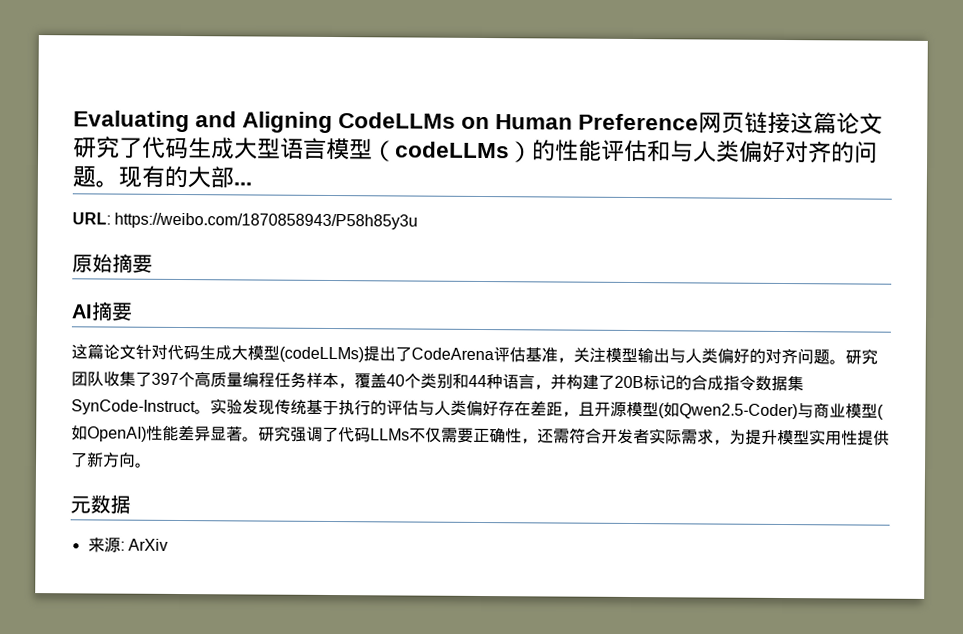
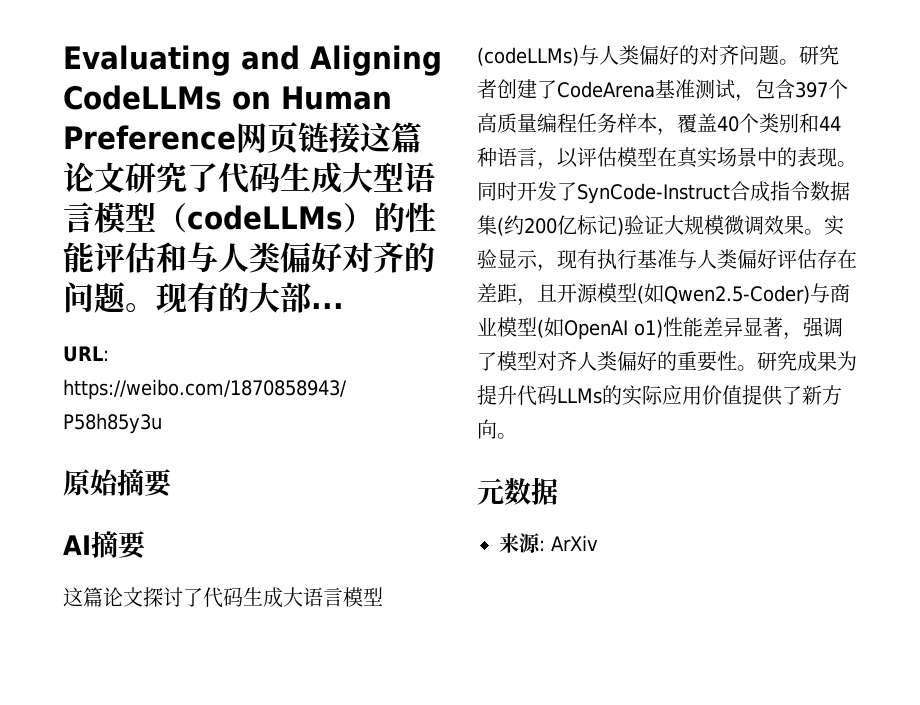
[135,344,248,361] 针对代码生成大 -> [143,587,343,608] 探讨了代码生成大语言
[363,346,670,364] 提出了CodeArena评估基准，关注模型输出 -> (579, 56) none
[71,371,152,387] 团队收集了 -> [477,79,795,102] 者创建了CodeArena基准测试，包含
[550,373,804,392] [71,398,499,417] 并构建了20B标记的合成指令数据集SynCode-Instruct。实验发现传统基于执行的评估与人类偏好 -> [557,147,857,168] [477,181,850,204] [477,215,844,236] [477,249,817,272] 以评估模型在真实场景中的表现。同时开发了SynCode-Instruct合成指令数据集(约200亿标记)验证大规模微调效果。实验显示，现有执行基准与人类偏好评估
[87,426,147,442] OpenAI) -> [564,319,663,340] OpenAI o1)
[242,425,858,446] 。研究强调了代码LLMs不仅需要正确性，还需符合开发者实际需求，为提升模型实用性 -> [783,317,843,340] [477,351,857,372] [477,385,742,406] ，强调了模型对齐人类偏好的重要性。研究成果为提升代码LLMs的实际应用价值

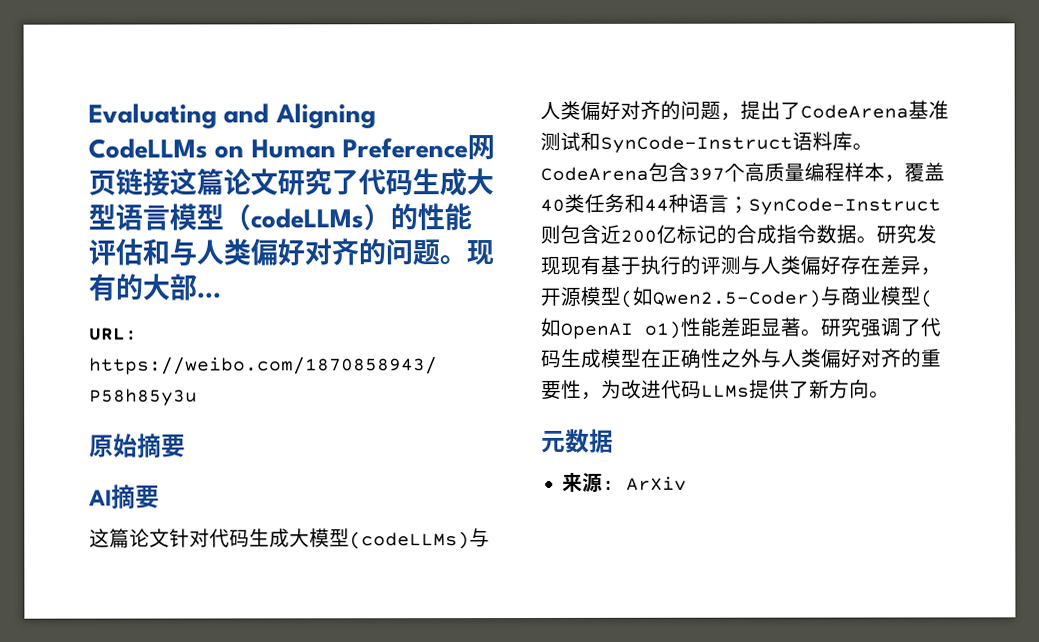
[143,587,343,608] 探讨了代码生成大语言 -> [169,528,310,548] 针对代码生成大
[679,45,839,65] [477,79,755,102] 的对齐问题。研究者创建了CodeArena基准测试， -> [620,100,949,121] [540,131,873,153] [540,166,649,181] 对齐的问题，提出了CodeArena基准测试和SynCode-Instruct语料库。CodeArena
[577,113,617,133] 任务 -> (845, 172) none
[739,113,799,133] 个类别 -> [564,193,625,213] 类任务
[537,147,857,170] [477,181,850,204] [477,215,844,236] [477,249,857,272] [477,283,557,306] ，以评估模型在真实场景中的表现。同时开发了SynCode-Instruct合成指令数据集(约200亿标记)验证大规模微调效果。实验显示，现有执行基准与人类偏好评估存在差距，且 -> [728,196,941,215] [540,224,937,244] [540,255,941,276] ；SynCode-Instruct则包含近200亿标记的合成指令数据。研究发现现有基于执行的评测与人类偏好存在差异，
[723,317,843,340] [477,351,657,371] 异显著，强调了模型对齐人类偏好 -> [740,317,942,338] [541,348,902,369] 距显著。研究强调了代码生成模型在正确性之外与人类偏好对齐
[737,351,857,372] [477,385,742,406] 。研究成果为提升代码LLMs的实际应用价值 -> [581,379,750,400] ，为改进代码LLMs

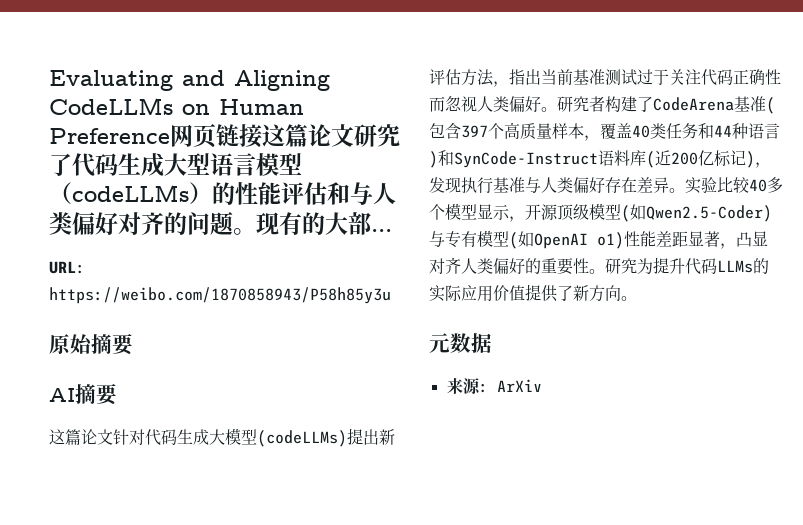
[469,528,490,548] [540,100,949,121] [540,131,873,153] [540,166,649,181] 与人类偏好对齐的问题，提出了CodeArena基准测试和SynCode-Instruct语料库。CodeArena -> [347,428,395,445] [429,69,781,87] [429,96,775,114] 提出新评估方法，指出当前基准测试过于关注代码正确性而忽视人类偏好。研究者构建了CodeArena基准(
[804,162,845,182] 编程 -> (552, 131) none
[728,196,941,215] [540,224,937,244] [540,255,741,275] ；SynCode-Instruct则包含近200亿标记的合成指令数据。研究发现现有基于执行的评测 -> [429,150,771,168] [429,177,525,194] )和SynCode-Instruct语料库(近200亿标记)，发现执行基准
[920,267,941,276] [540,286,581,307] ，开源 -> [669,177,783,194] [429,203,589,222] 。实验比较40多个模型显示，开源顶级
[840,286,881,306] 商业 -> [445,231,477,248] 专有
[801,317,942,338] [541,348,902,369] 。研究强调了代码生成模型在正确性之外与人类偏好对齐 -> [720,231,768,249] [429,257,525,274] ，凸显对齐人类偏好
[581,379,750,400] ，为改进代码LLMs -> [589,257,769,275] [429,285,525,302] 。研究为提升代码LLMs的实际应用价值

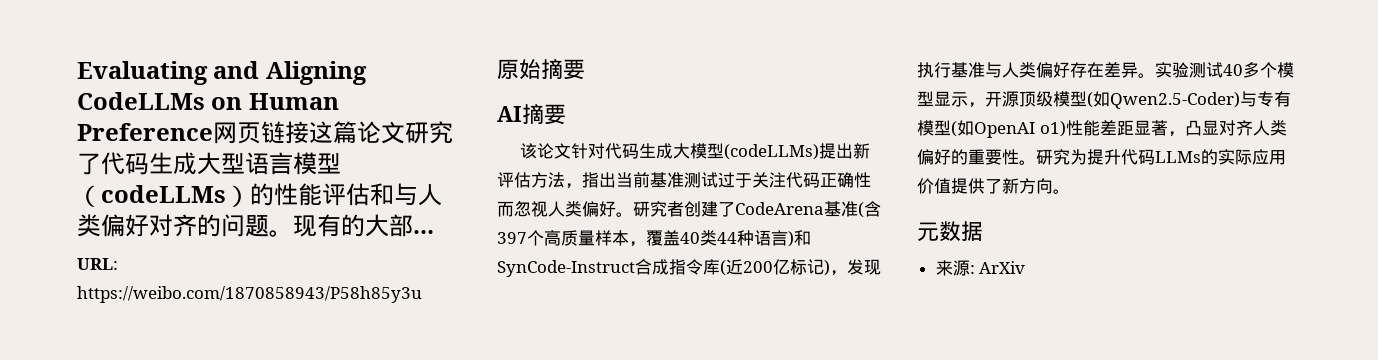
[49,429,81,445] 这篇 -> [520,143,538,159] 该
[605,96,621,112] 构 -> [684,201,701,217] 创
[429,123,445,138] 包 -> (864, 210) none
[666,123,714,139] 任务和 -> (717, 238) none
[598,150,630,166] 语料 -> [635,259,703,275] 合成指令
[717,177,750,193] 比较 -> [1189,62,1223,78] 测试

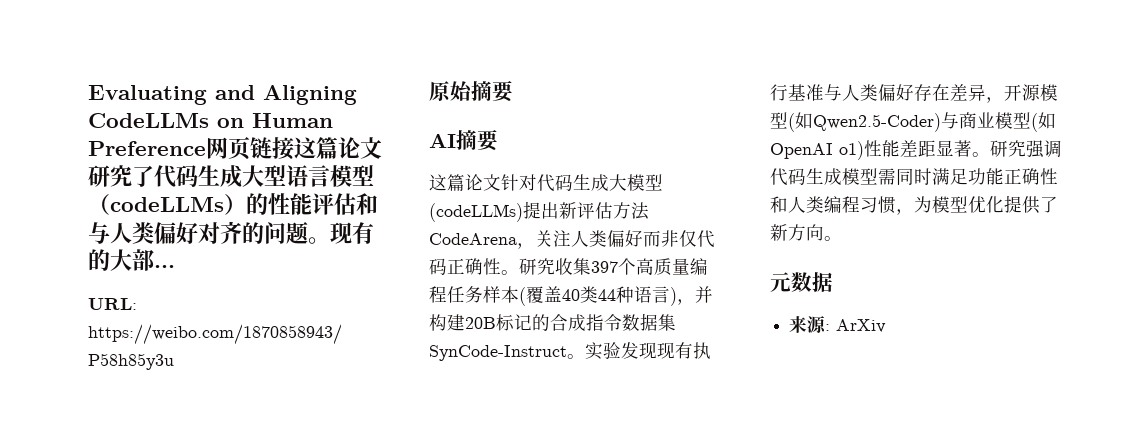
[520,143,538,159] 该 -> [429,174,465,191] 这篇
[565,172,871,189] [497,200,881,218] [497,230,646,247] ，指出当前基准测试过于关注代码正确性而忽视人类偏好。研究者创建了CodeArena基准(含397个高质量样本， -> [429,230,715,249] [429,258,708,276] [429,286,526,306] CodeArena，关注人类偏好而非仅代码正确性。研究收集397个高质量编程任务样本(
[794,230,811,246] [497,259,881,277] 和SynCode-Instruct合成指令库(近200亿标记)，发现 -> [677,286,713,305] [429,313,676,331] [429,342,693,361] ，并构建20B标记的合成指令数据集SynCode-Instruct。实验发现现有
[1138,62,1294,78] [917,91,1053,108] 。实验测试40多个模型显示，开源顶级 -> [986,84,1040,103] ，开源
[1257,91,1291,107] 专有 -> [959,112,995,129] 商业
[1167,120,1287,137] [917,149,1286,165] [917,178,951,194] ，凸显对齐人类偏好的重要性。研究为提升代码LLMs的实际应用价值 -> [972,140,1062,158] [770,168,1058,186] [770,196,1004,215] 。研究强调代码生成模型需同时满足功能正确性和人类编程习惯，为模型优化

